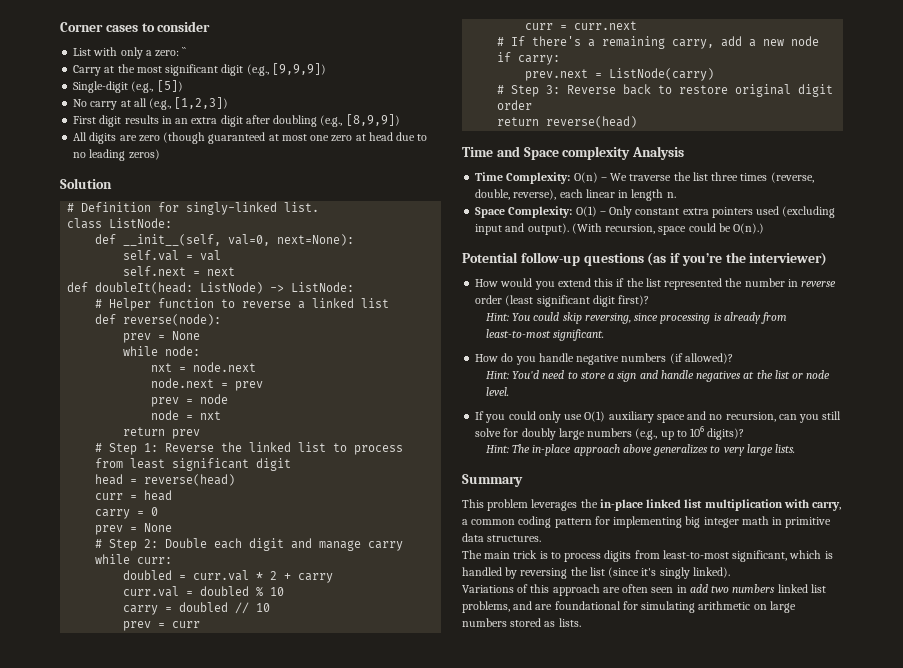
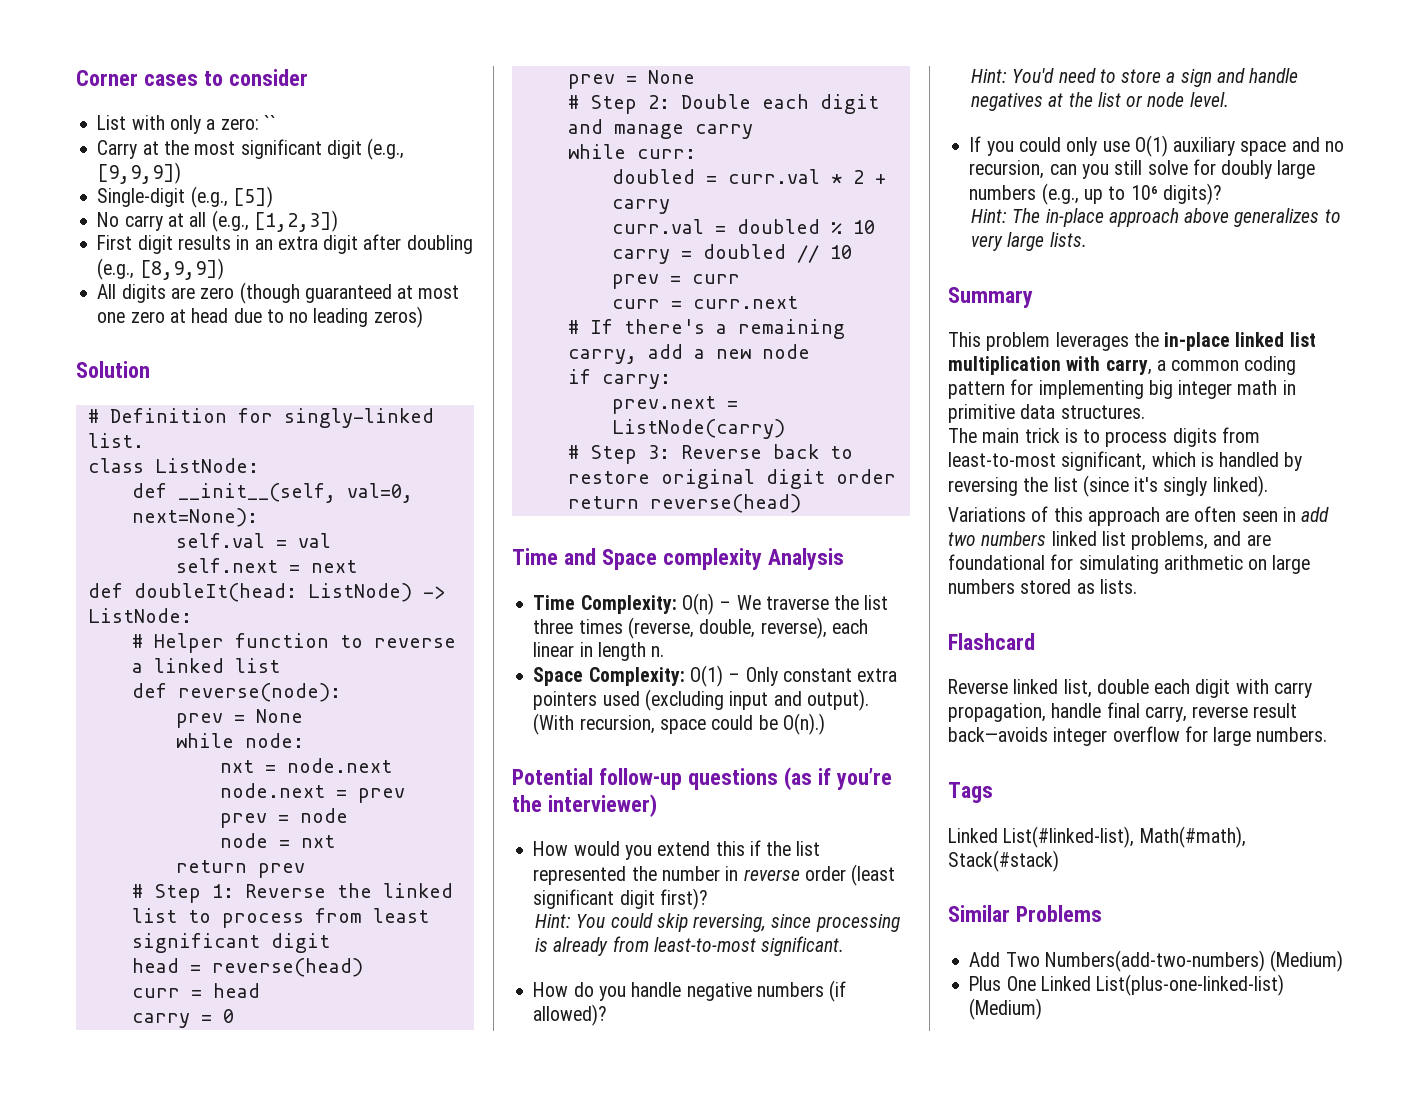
(581, 622) none -> [948,633,1035,650] [948,679,1312,698] [948,702,1298,722] [948,726,1328,746] [948,782,993,803] [948,826,1246,848] [948,850,1059,872] [948,905,1102,922] [969,950,1344,972] [969,974,1285,996] [969,998,1043,1020] // Flashcard // Reverse linked list, double each digit with carry propagation, handle final carry, reverse result back—avoids integer overflow for large numbers. // Tags // Linked List(#linked-list), Math(#math), Stack(#stack) // Similar Problems // Add Two Numbers(add-two-numbers) (Medium) // Plus One Linked List(plus-one-linked-list) (Medium)

